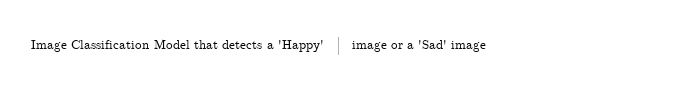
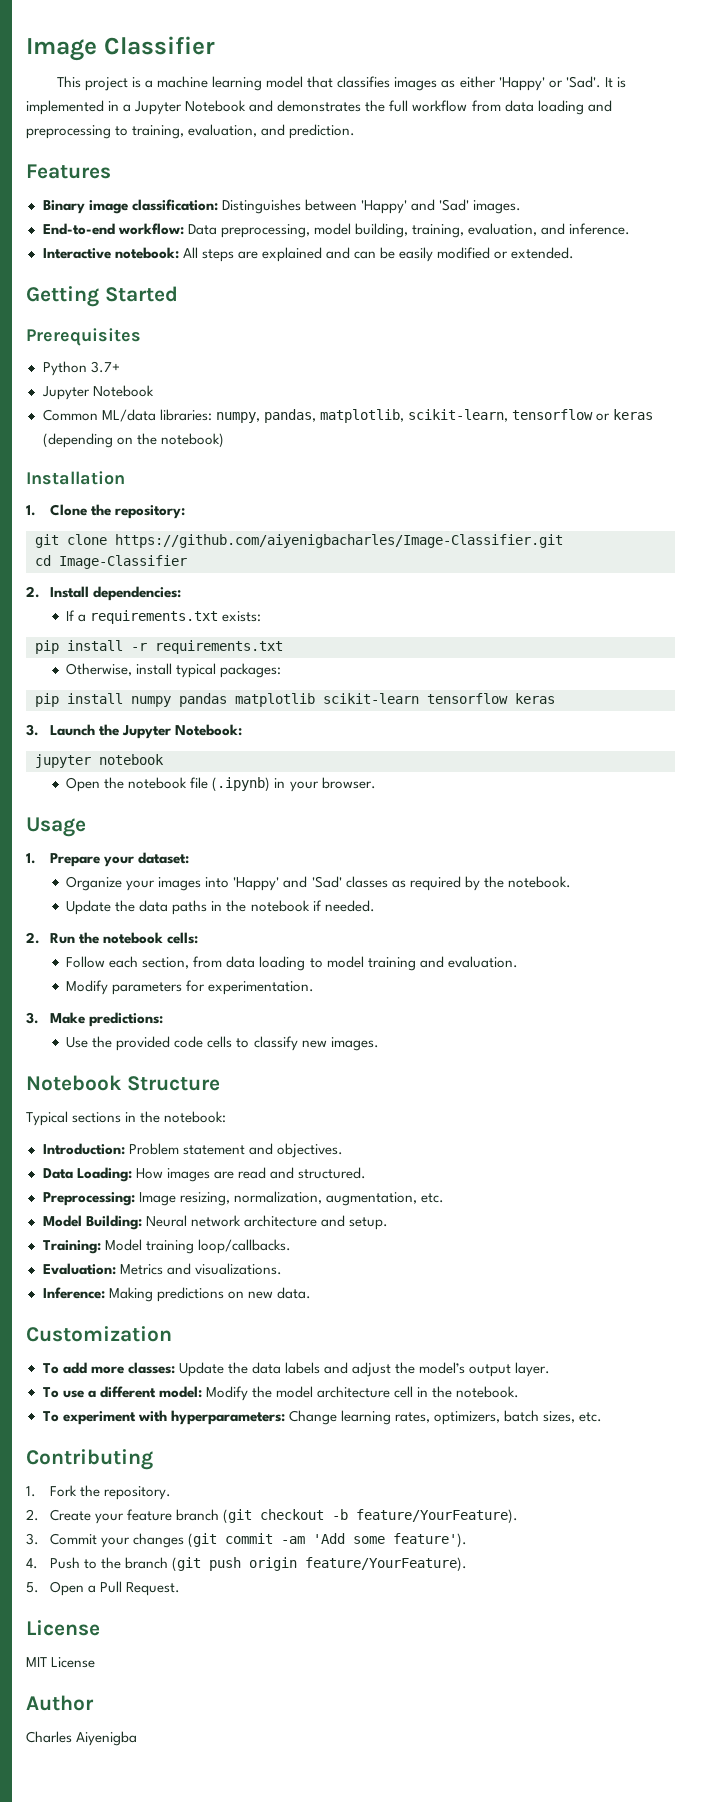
[31,39,486,52] Image Classification Model that detects a 'Happy' image or a 'Sad' image -> [26,36,215,61] [56,76,626,91] [26,100,612,115] [26,124,356,139] [26,164,111,179] [42,199,521,214] [42,223,630,238] [42,247,575,262] [26,286,178,307] [26,328,141,346] [42,361,120,376] [41,385,154,400] [42,409,653,423] [42,433,224,448] [26,471,125,485] [26,504,185,519] [35,534,563,548] [35,555,187,569] [26,586,181,601] [66,610,262,624] [35,640,283,654] [66,663,282,678] [35,693,555,707] [26,724,242,739] [35,754,164,768] [66,777,376,792] [26,817,86,837] [26,852,189,867] [66,876,571,891] [66,900,375,915] [26,932,198,944] [66,956,518,971] [66,980,315,995] [26,1012,163,1027] [66,1036,379,1051] [26,1075,220,1091] [26,1111,227,1126] [42,1143,343,1158] [42,1167,366,1182] [42,1191,444,1206] [42,1215,388,1230] [42,1239,291,1254] [42,1263,282,1275] [42,1287,311,1302] [26,1326,172,1342] [42,1362,551,1377] [42,1386,520,1401] [42,1410,602,1425] [26,1449,153,1470] [26,1485,171,1500] [26,1509,518,1524] [26,1533,467,1548] [26,1557,467,1572] [26,1581,180,1596] [26,1620,100,1636] [26,1657,96,1668] [26,1695,94,1711] [26,1731,138,1746] Image Classifier // This project is a machine learning model that classifies images as either 'Happy' or 'Sad'. It is implemented in a Jupyter Notebook and demonstrates the full workflow from data loading and preprocessing to training, evaluation, and prediction. // Features // Binary image classification: Distinguishes between 'Happy' and 'Sad' images. // End-to-end workflow: Data preprocessing, model building, training, evaluation, and inference. // Interactive notebook: All steps are explained and can be easily modified or extended. // Getting Started // Prerequisites // Python 3.7+ // Jupyter Notebook // Common ML/data libraries: numpy, pandas, matplotlib, scikit-learn, tensorflow or keras (depending on the notebook) // Installation // 1. Clone the repository: // git clone https://github.com/aiyenigbacharles/Image-Classifier.git // cd Image-Classifier // 2. Install dependencies: // If a requirements.txt exists: // pip install -r requirements.txt // Otherwise, install typical packages: // pip install numpy pandas matplotlib scikit-learn tensorflow keras // 3. Launch the Jupyter Notebook: // jupyter notebook // Open the notebook file (.ipynb) in your browser. // Usage // 1. Prepare your dataset: // Organize your images into 'Happy' and 'Sad' classes as required by the notebook. // Update the data paths in the notebook if needed. // 2. Run the notebook cells: // Follow each section, from data loading to model training and evaluation. // Modify parameters for experimentation. // 3. Make predictions: // Use the provided code cells to classify new images. // Notebook Structure // Typical sections in the notebook: // Introduction: Problem statement and objectives. // Data Loading: How images are read and structured. // Preprocessing: Image resizing, normalization, augmentation, etc. // Model Building: Neural network architecture and setup. // Training: Model training loop/callbacks. // Evaluation: Metrics and visualizations. // Inference: Making predictions on new data. // Customization // To add more classes: Update the data labels and adjust the model’s output layer. // To use a different model: Modify the model architecture cell in the notebook. // To experiment with hyperparameters: Change learning rates, optimizers, batch sizes, etc. // Contributing // 1. Fork the repository. // 2. Create your feature branch (git checkout -b feature/YourFeature). // 3. Commit your changes (git commit -am 'Add some feature'). // 4. Push to the branch (git push origin feature/YourFeature). // 5. Open a Pull Request. // License // MIT License // Author // Charles Aiyenigba

